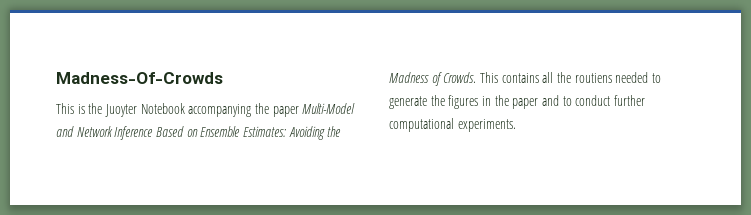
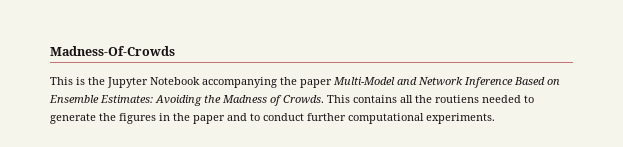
[104,104,137,117] Juoyter -> [107,77,148,88] Jupyter

